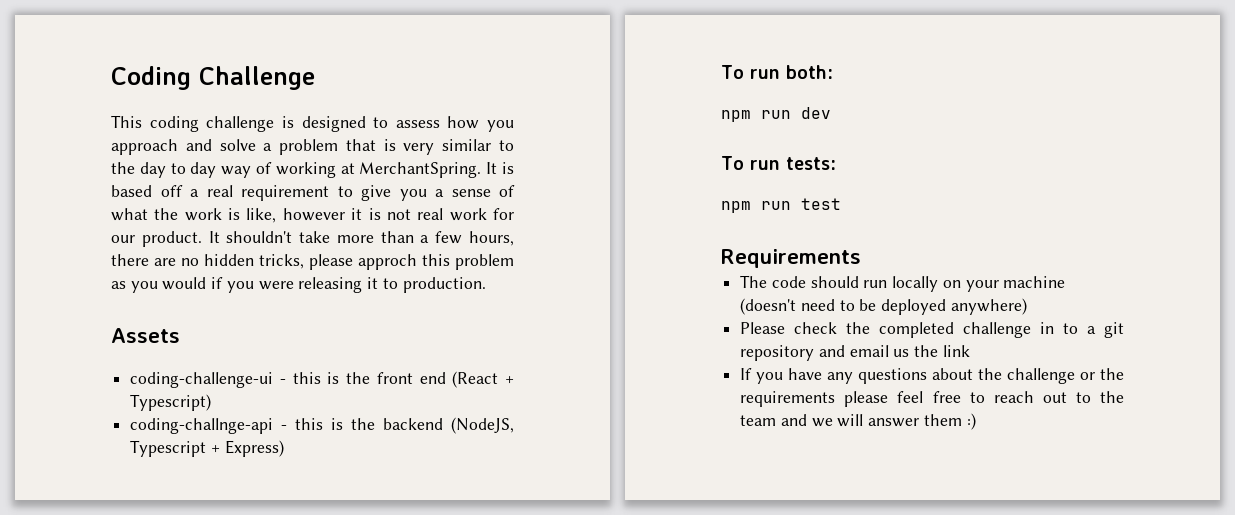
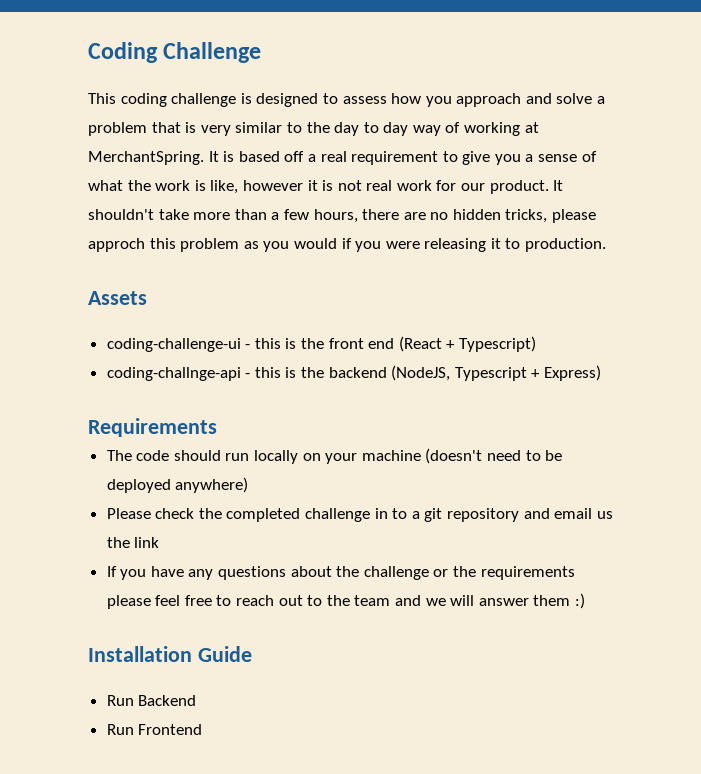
[721,65,833,79] [721,107,831,122] [721,156,836,170] [721,198,841,213] // To run both: // npm run dev // To run tests: // npm run test -> (602, 373) none
(976, 421) none -> [88,646,252,662] [106,695,197,706] [106,724,203,735] // Installation Guide // Run Backend // Run Frontend

